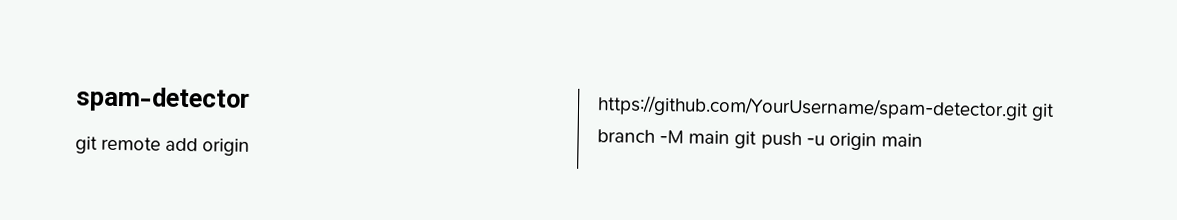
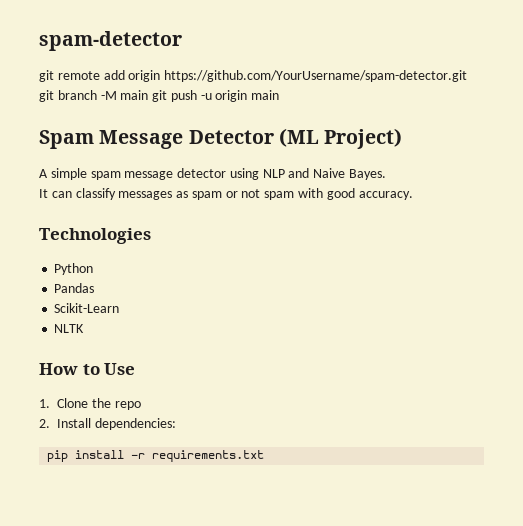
(923, 140) none -> [39,128,403,149] [39,168,387,180] [39,188,413,200] [39,228,151,244] [54,263,94,275] [54,283,95,293] [54,303,120,313] [54,324,85,333] [39,363,136,375] [39,398,141,410] [39,418,176,430] [47,450,265,462] // Spam Message Detector (ML Project) // A simple spam message detector using NLP and Naive Bayes. // It can classify messages as spam or not spam with good accuracy. // Technologies // Python // Pandas // Scikit-Learn // NLTK // How to Use // 1. Clone the repo // 2. Install dependencies: // pip install -r requirements.txt

